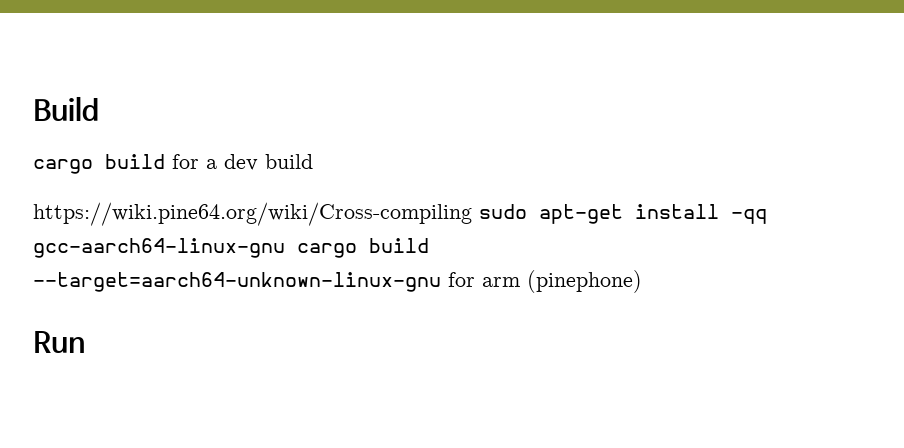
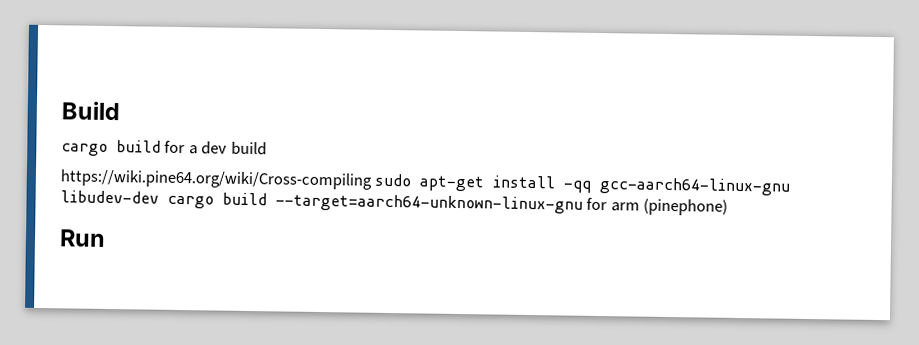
(285, 248) none -> [60,190,159,204] libudev-dev

